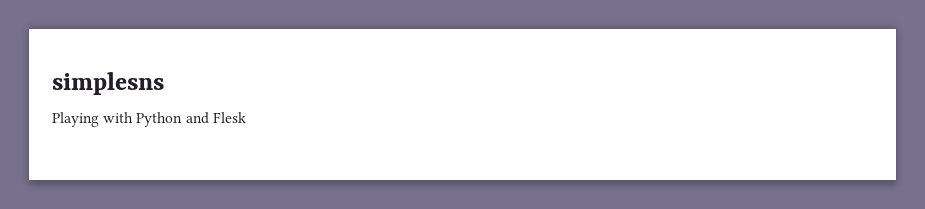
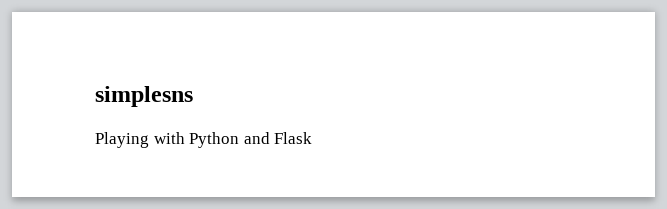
[212,112,246,123] Flesk -> [274,132,313,144] Flask

